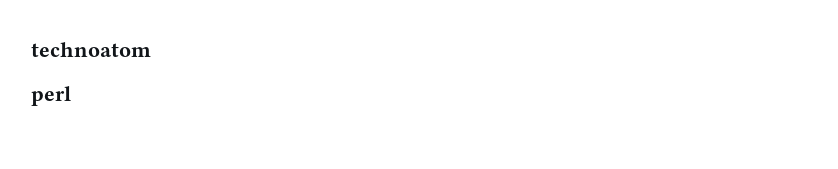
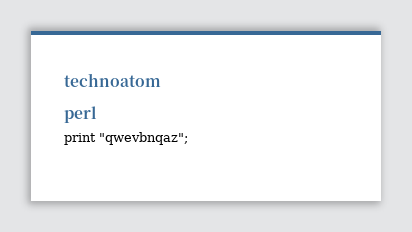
(71, 96) none -> [64,132,188,145] // print "qwevbnqaz";

